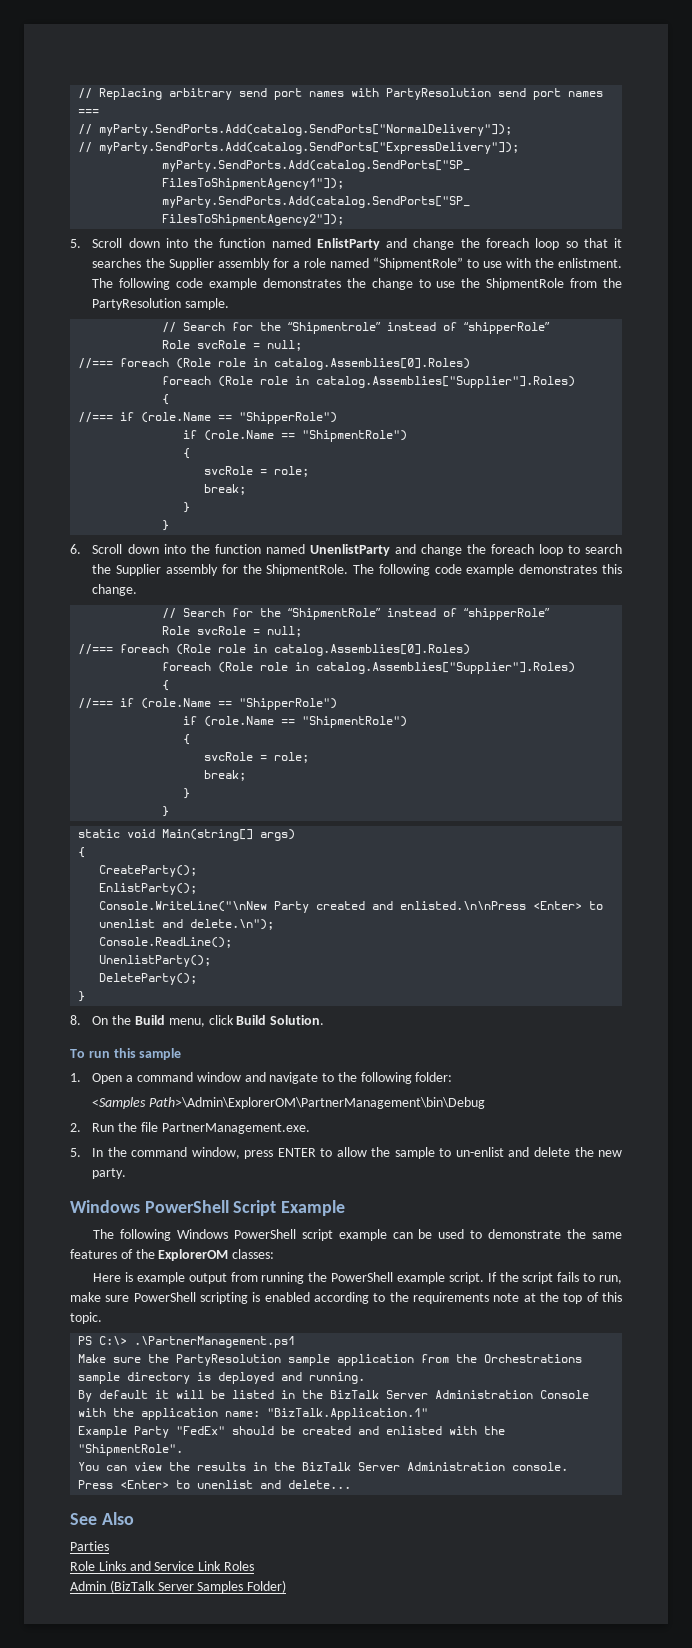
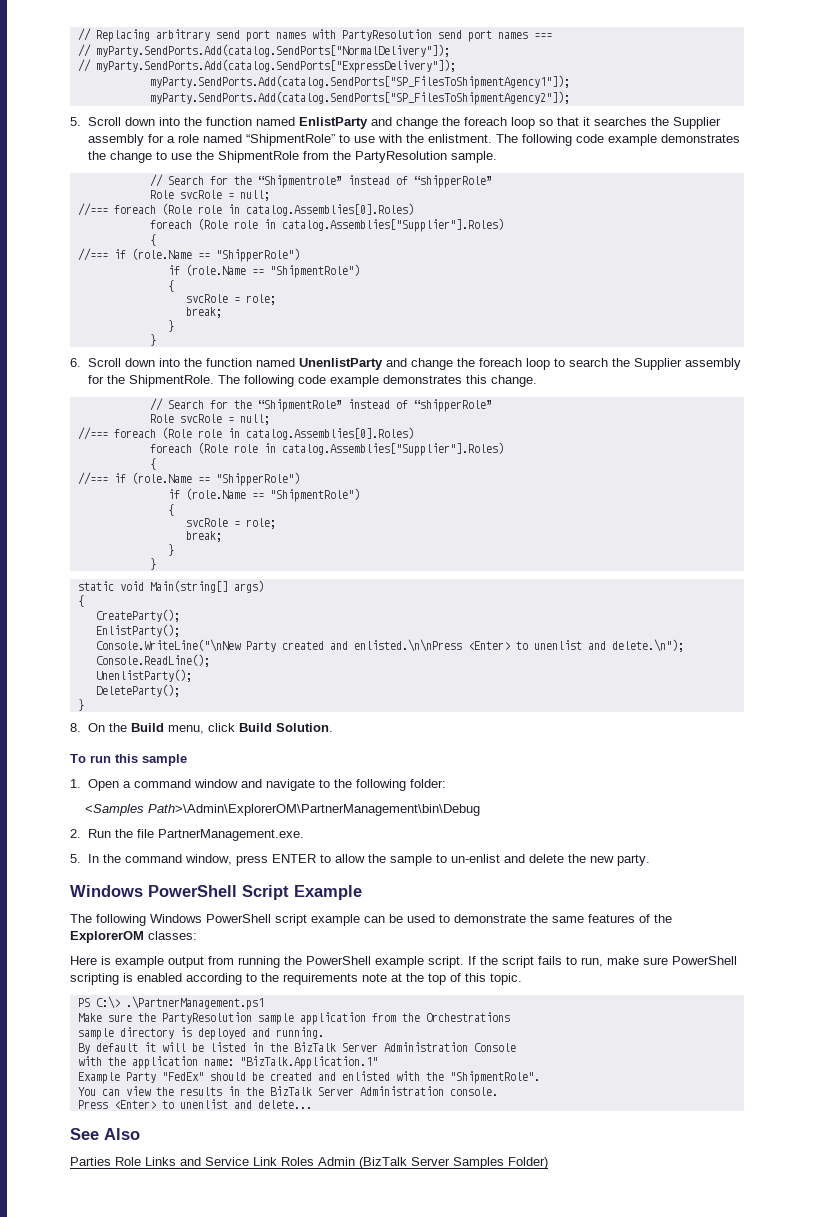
(109, 1546) // -> (111, 1161) none
(254, 1566) // -> (314, 1161) none

